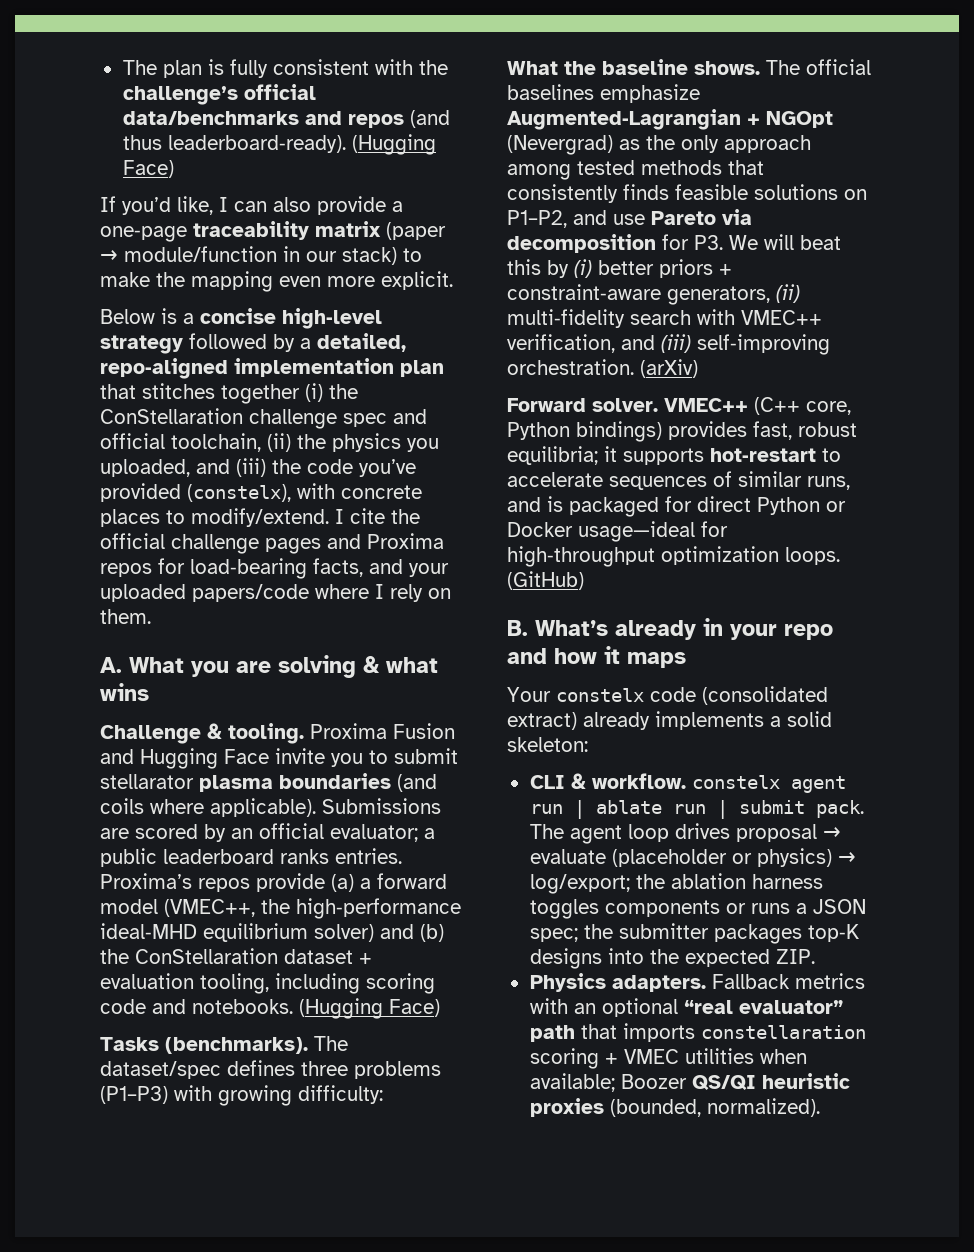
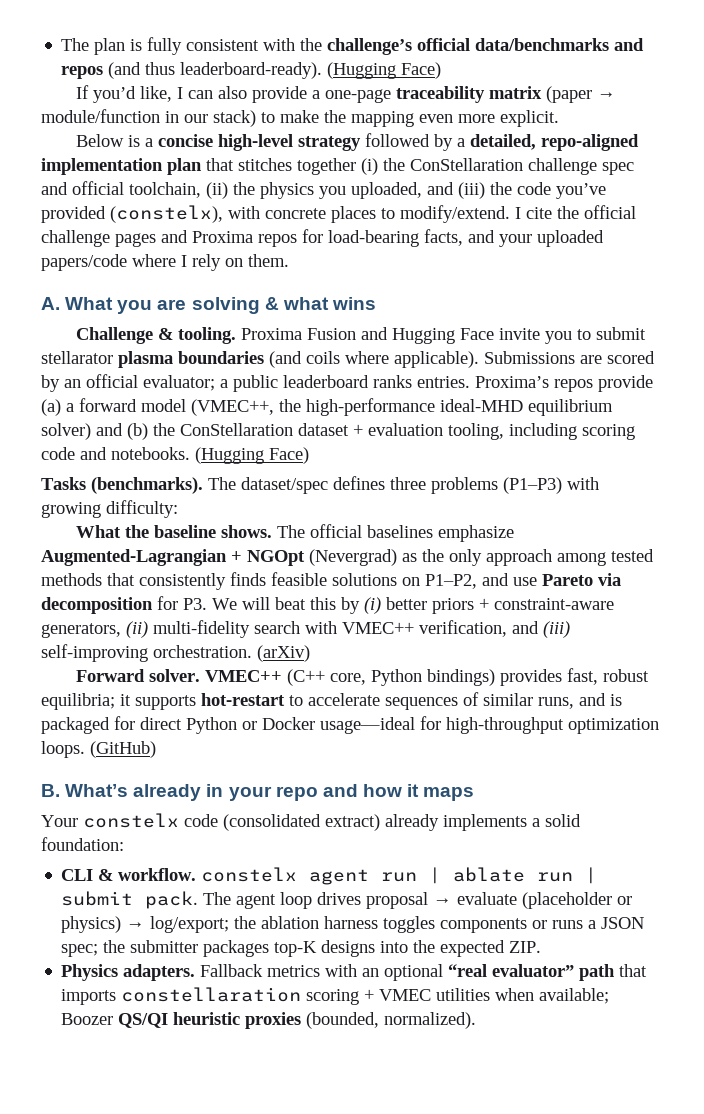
[507,737,588,752] skeleton: -> [41,837,124,851] foundation:

